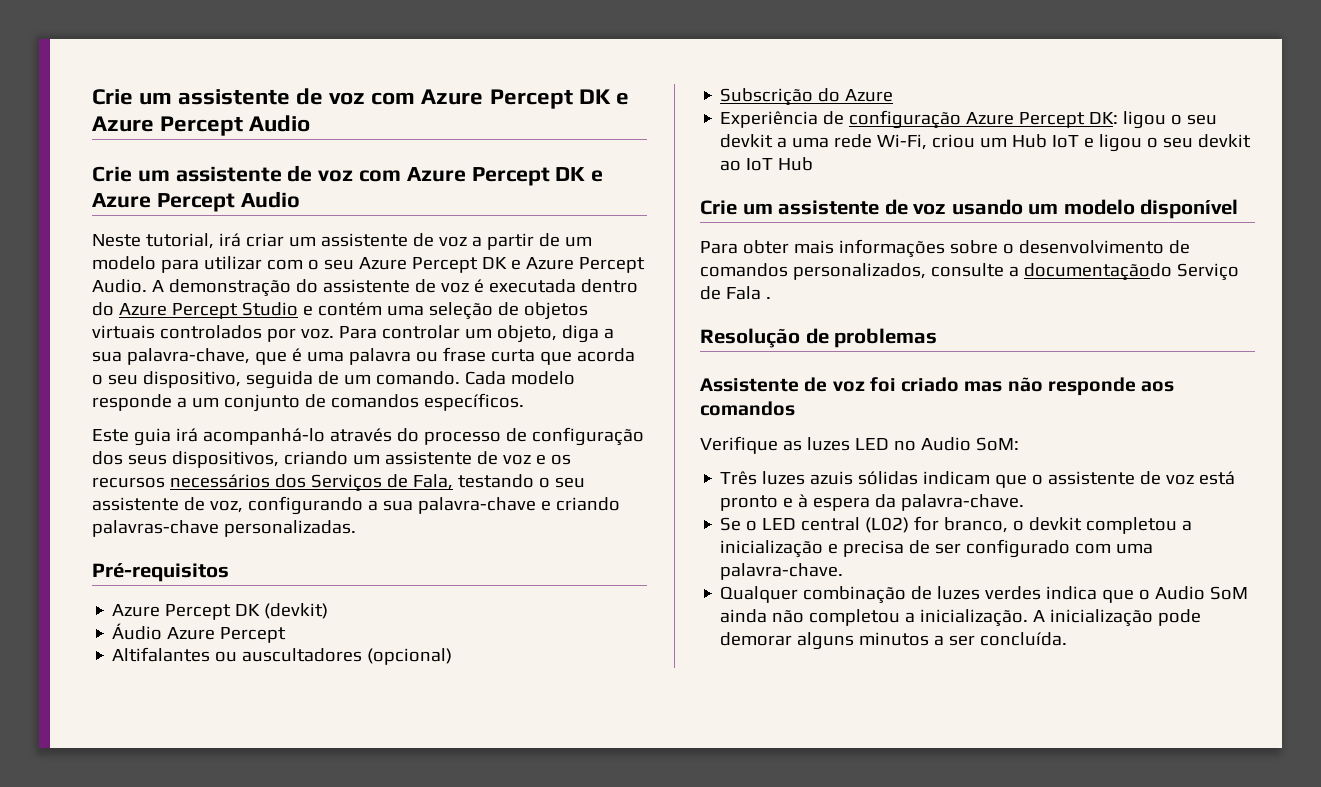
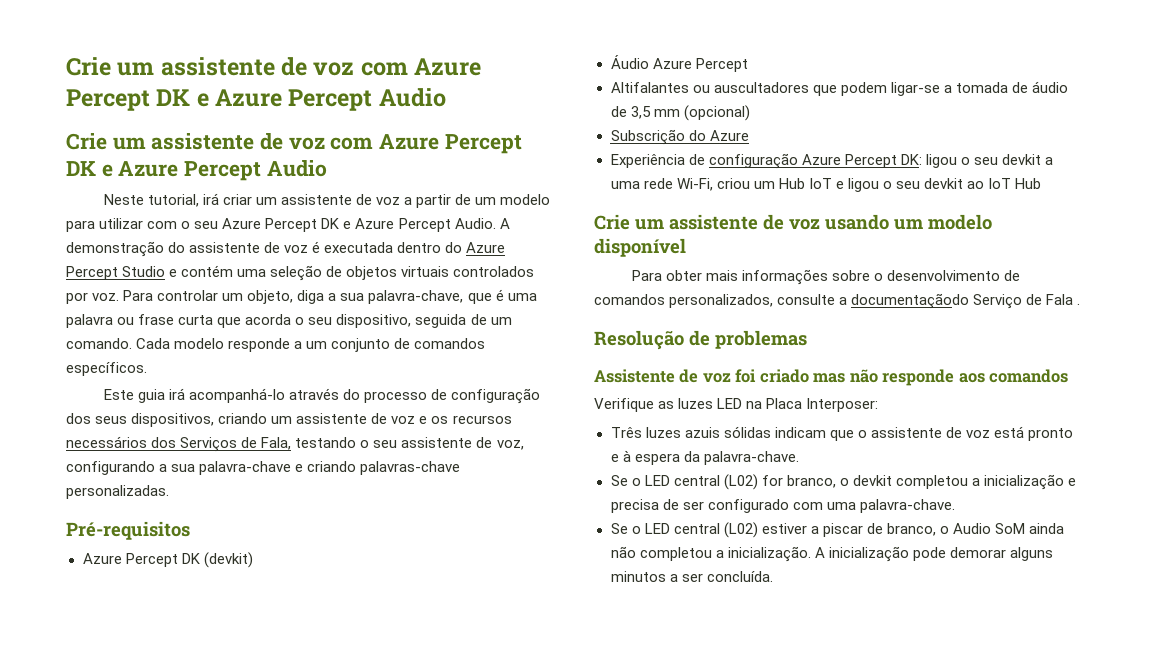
(363, 655) none -> [812,81,1068,96] [610,106,680,119] que podem ligar-se a tomada de áudio de 3,5 mm
[893,437,1019,451] no Audio SoM: -> [746,398,879,412] na Placa Interposer:
[720,586,1135,604] Qualquer combinação de luzes verdes indica que -> [610,522,936,538] Se o LED central (L02) estiver a piscar de branco,

